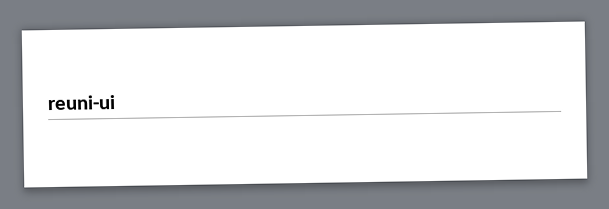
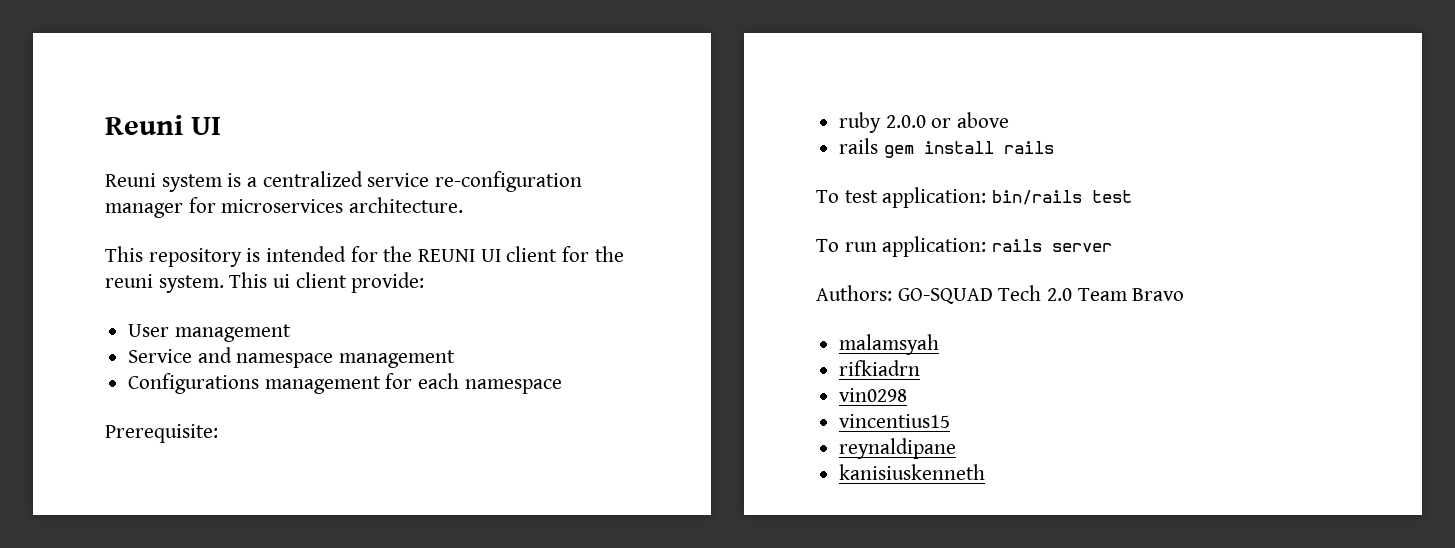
[47,95,116,111] reuni-ui -> [105,115,221,135] [105,171,583,192] [105,197,464,218] [105,246,624,267] [105,272,425,293] [128,324,291,342] [128,347,456,368] [128,373,562,394] [105,424,218,443] [839,112,1010,133] [839,138,1054,158] [816,187,1133,208] [816,236,1113,257] [816,285,1185,304] [839,334,940,355] [839,360,921,376] [839,388,908,402] [839,414,951,428] [839,438,957,459] [839,464,986,480] Reuni UI // Reuni system is a centralized service re-configuration manager for microservices architecture. // This repository is intended for the REUNI UI client for the reuni system. This ui client provide: // User management // Service and namespace management // Configurations management for each namespace // Prerequisite: // ruby 2.0.0 or above // rails gem install rails // To test application: bin/rails test // To run application: rails server // Authors: GO-SQUAD Tech 2.0 Team Bravo // malamsyah // rifkiadrn // vin0298 // vincentius15 // reynaldipane // kanisiuskenneth

